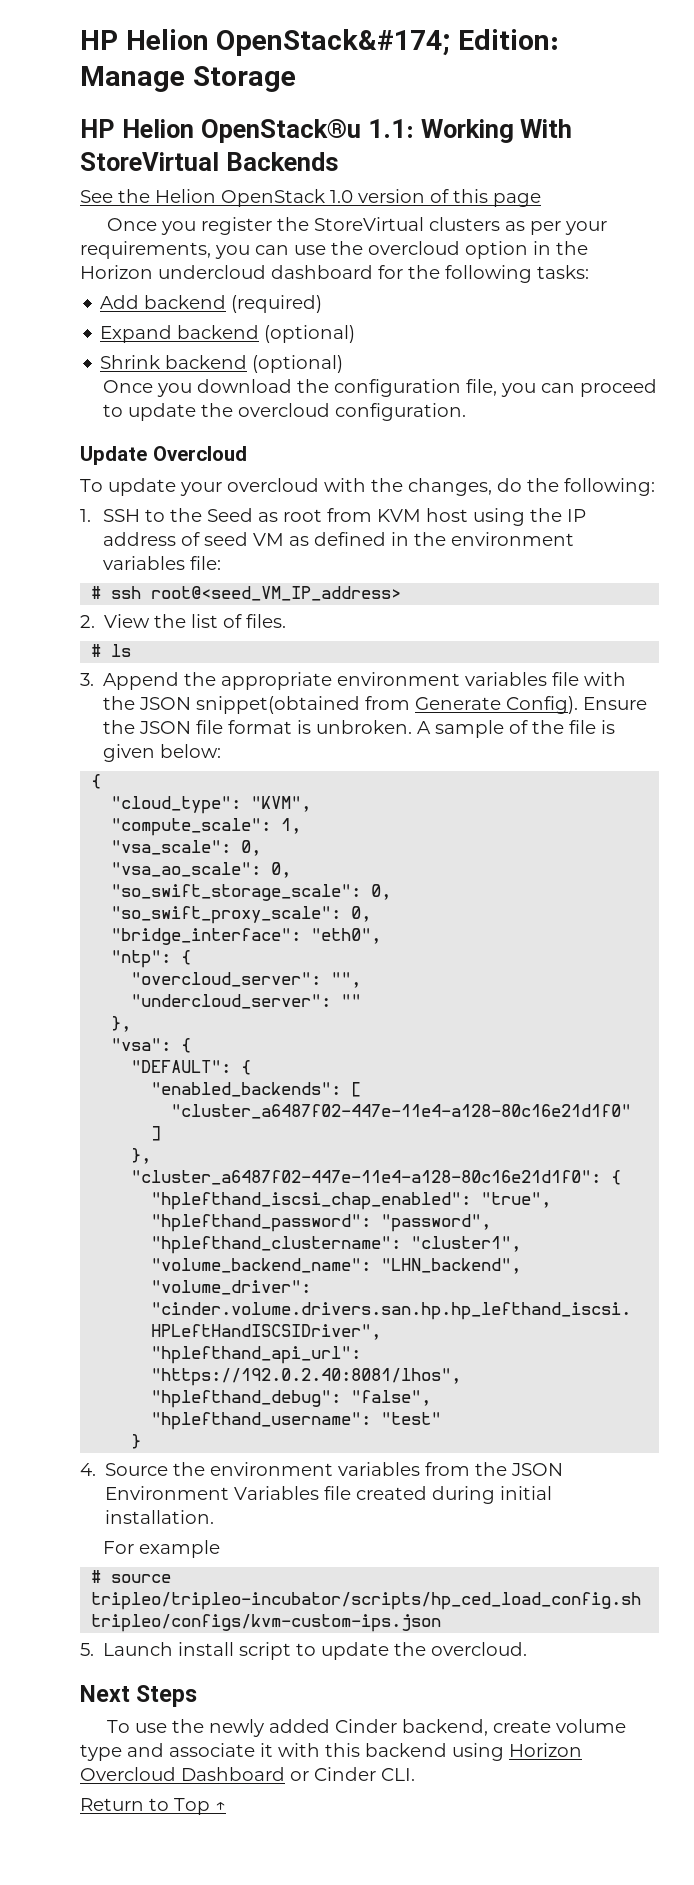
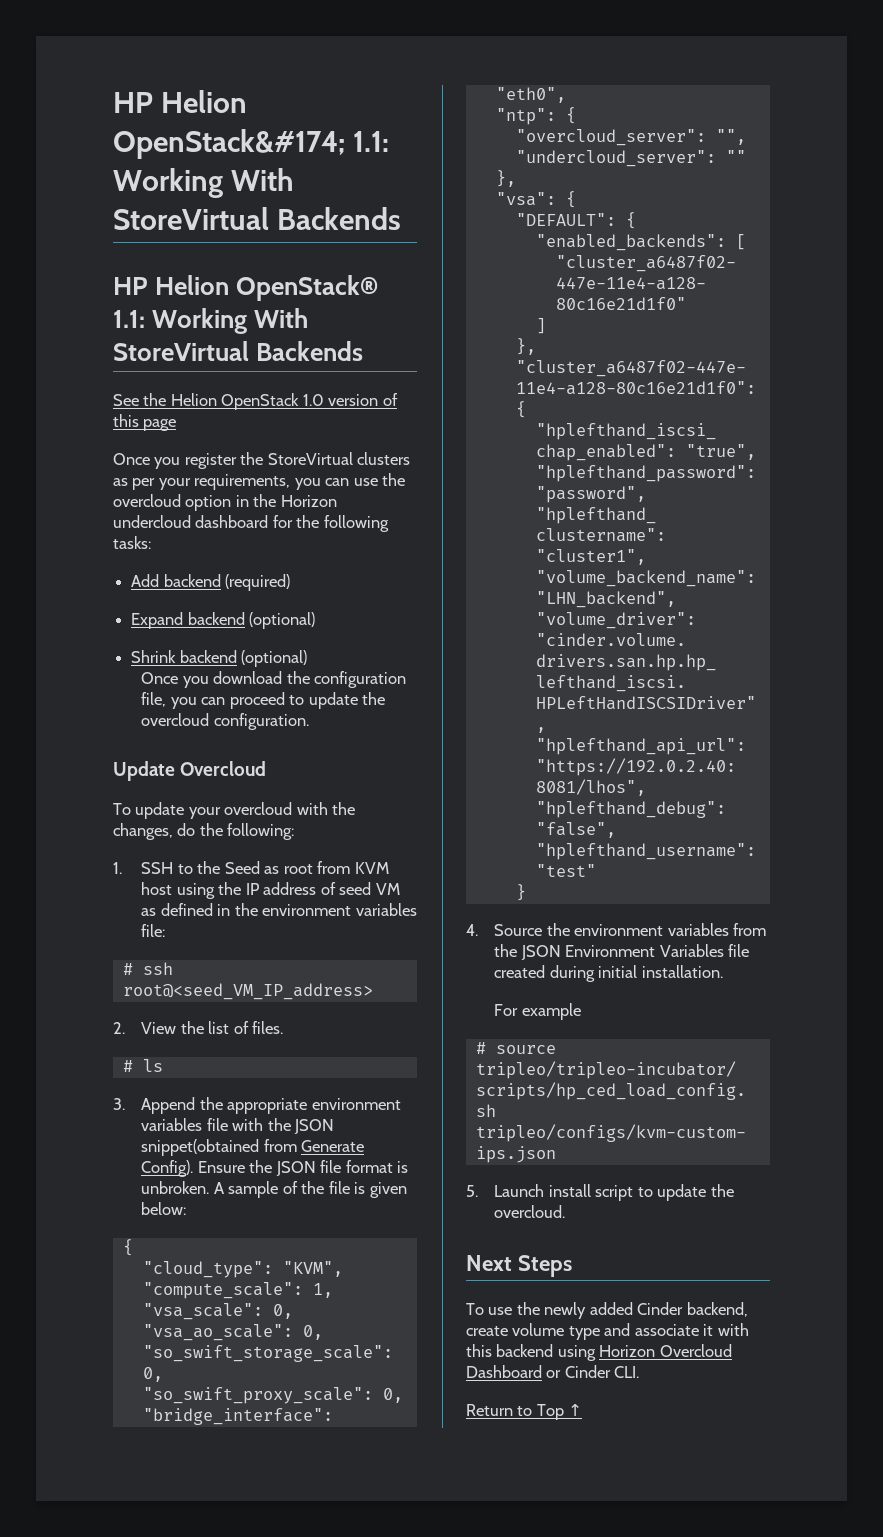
[458,29,560,50] [80,66,296,92] [80,119,361,143] Edition: Manage Storage // HP Helion OpenStack®u -> [353,131,390,152] [113,168,295,198] [113,207,402,230] [113,275,379,301] 1.1: Working With StoreVirtual Backends // HP Helion OpenStack®

